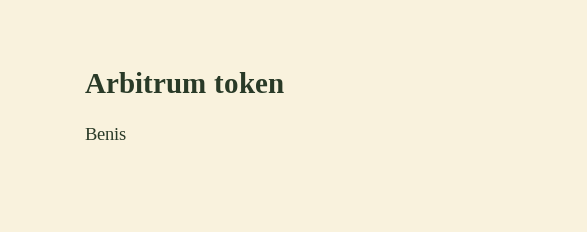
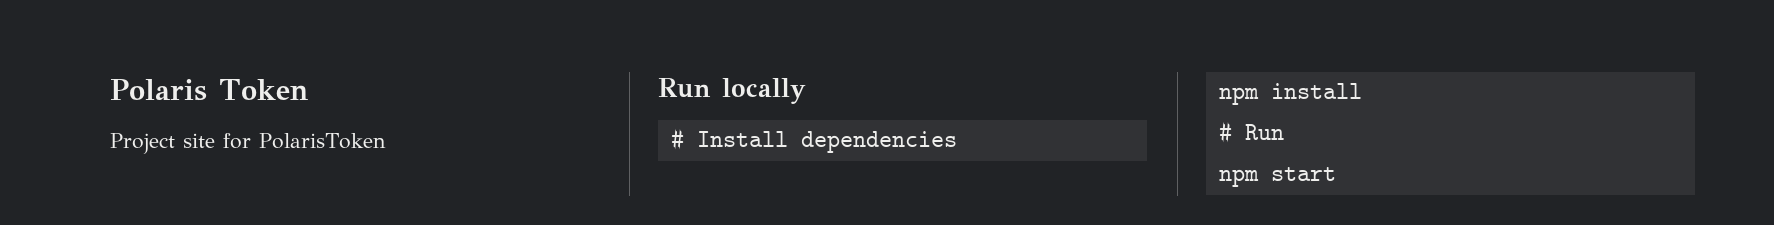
[85,72,284,93] [85,128,126,140] Arbitrum token // Benis -> [110,79,309,101] [110,133,386,154] [658,78,806,104] [670,128,957,153] [1218,83,1362,105] [1218,121,1284,143] [1218,167,1336,187] Polaris Token // Project site for PolarisToken // Run locally // # Install dependencies // npm install // # Run // npm start

